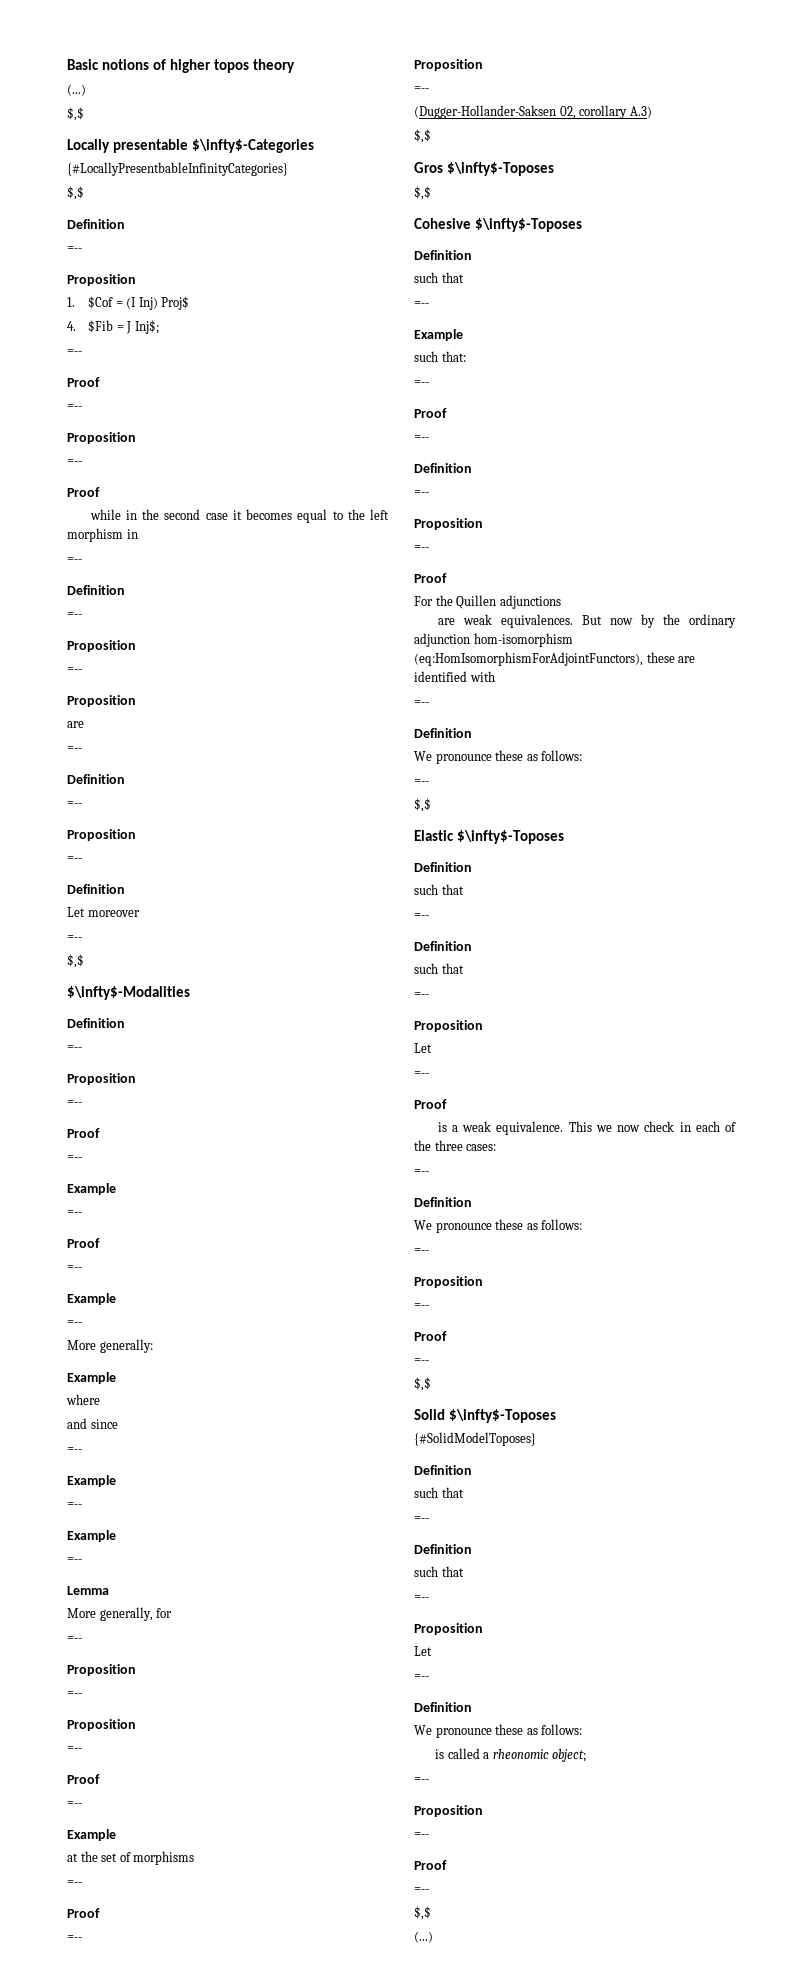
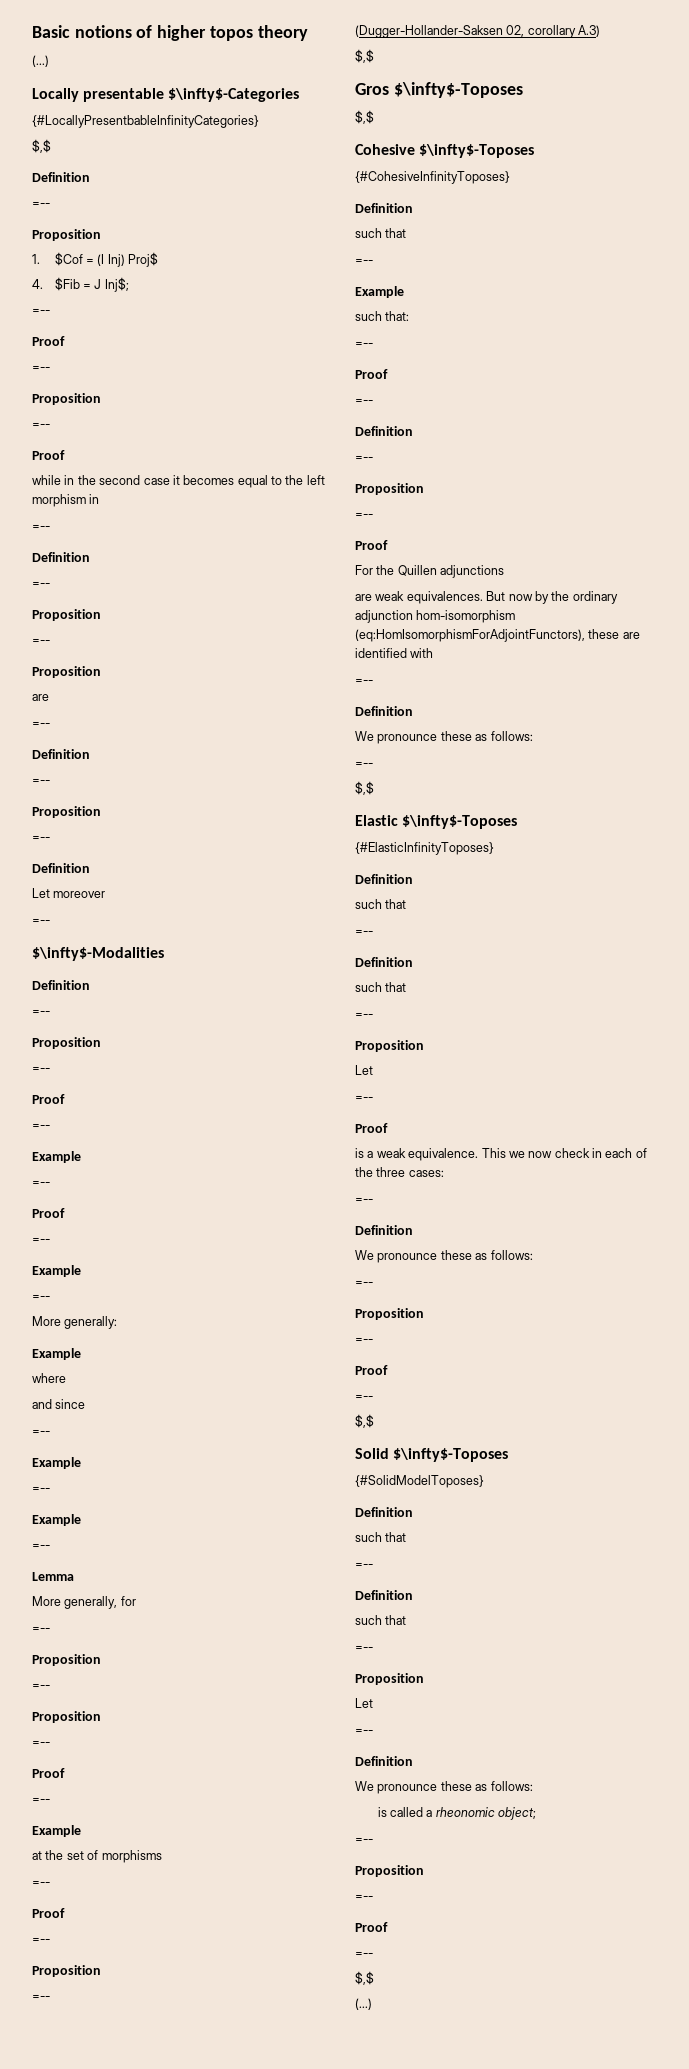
[67,107,84,121] // $,$ -> (49, 61) none
[67,954,84,968] // $,$ -> (50, 921) none
(582, 225) none -> [355,171,510,184] // {#CohesiveInfinityToposes}
(564, 837) none -> [355,842,494,855] // {#ElasticInfinityToposes}

